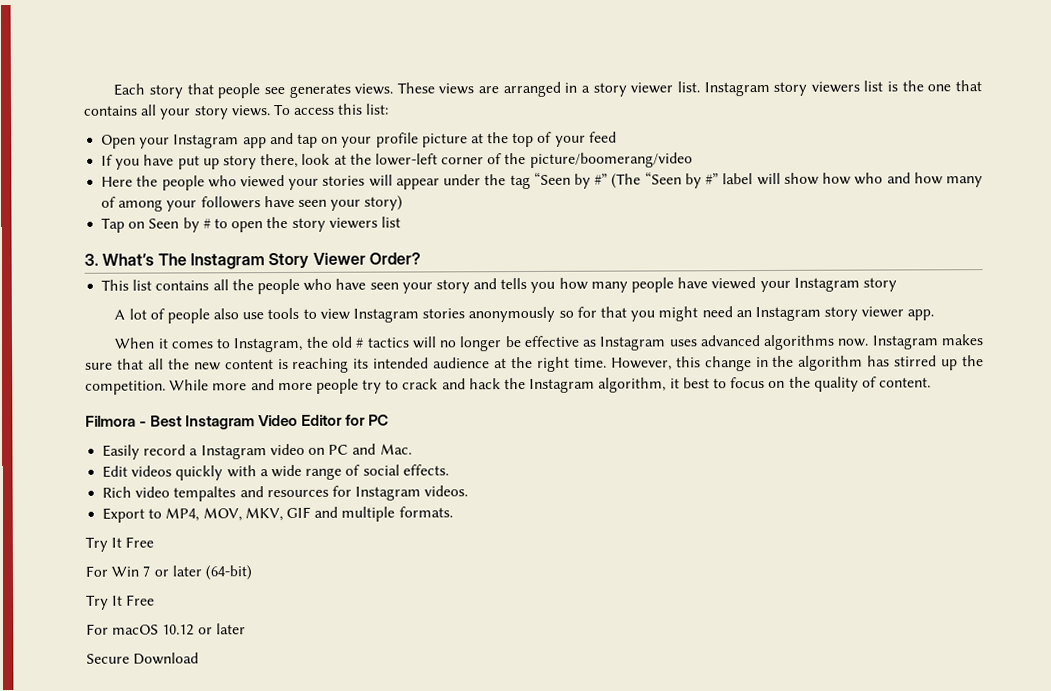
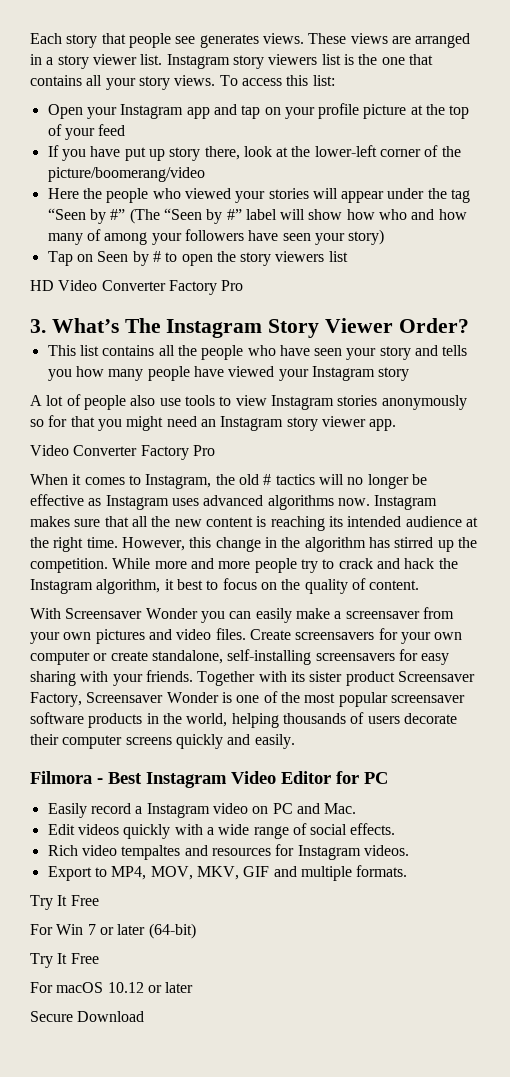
(401, 222) none -> [30,280,244,295] // HD Video Converter Factory Pro
(935, 315) none -> [30,445,215,460] // Video Converter Factory Pro
(932, 382) none -> [30,607,454,623] [30,628,463,644] [30,649,450,665] [30,670,475,686] [30,691,465,707] [30,712,457,728] [30,734,295,749] // With Screensaver Wonder you can easily make a screensaver from your own pictures and video files. Create screensavers for your own computer or create standalone, self-installing screensavers for easy sharing with your friends. Together with its sister product Screensaver Factory, Screensaver Wonder is one of the most popular screensaver software products in the world, helping thousands of users decorate their computer screens quickly and easily.

